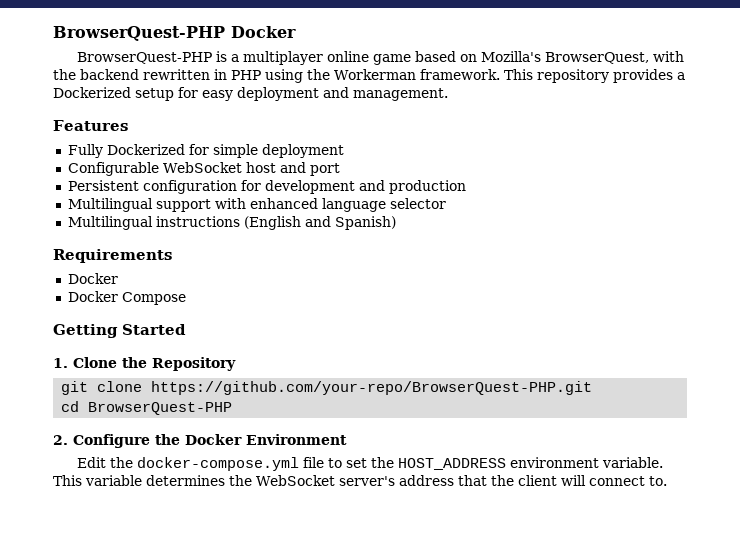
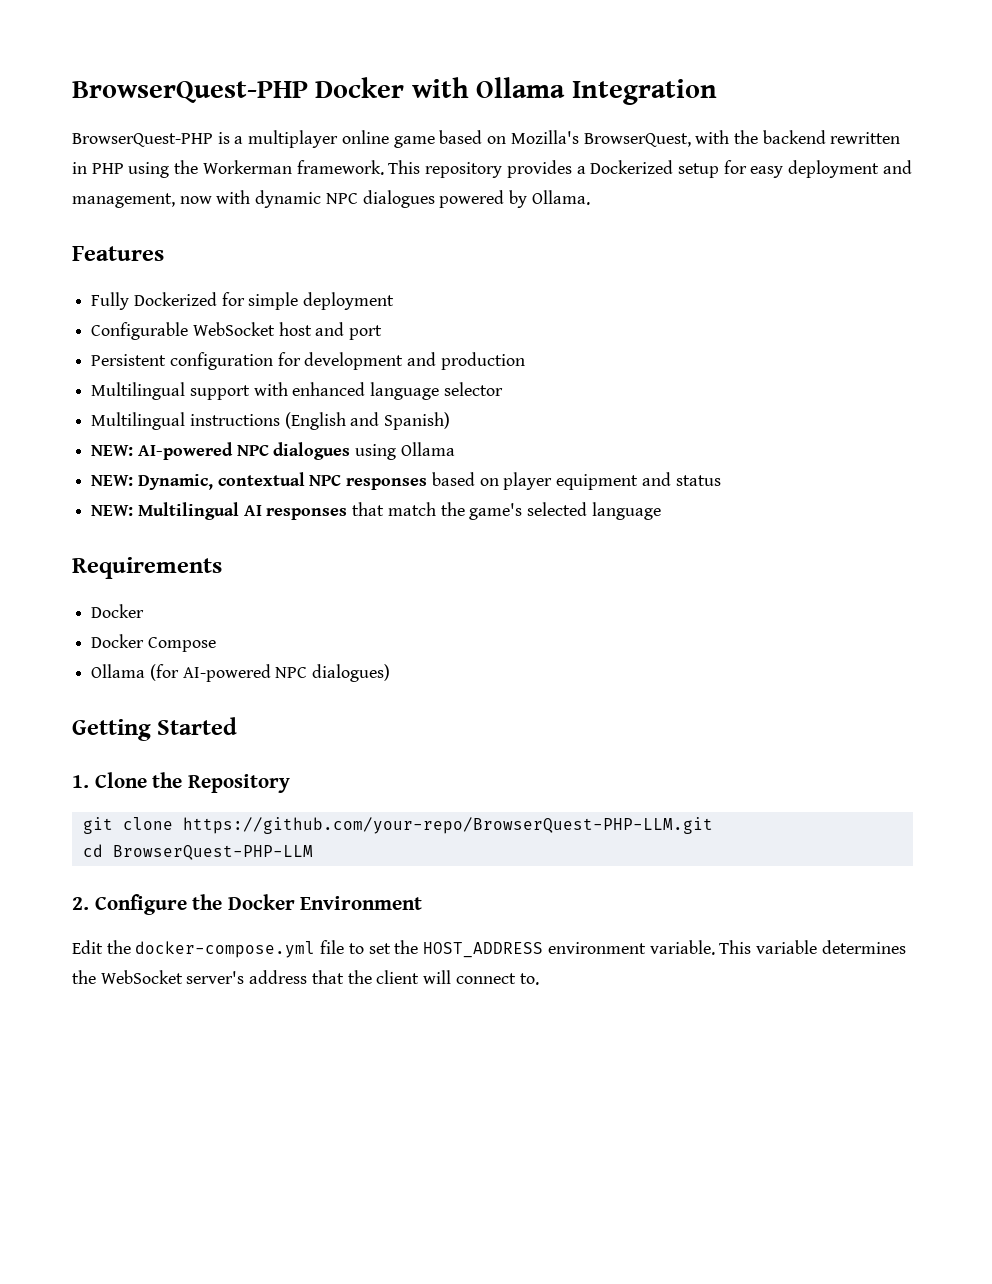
(296, 32) none -> [411,77,717,105] with Ollama Integration
[353,88,448,101] management. -> [72,190,590,208] management, now with dynamic NPC dialogues powered by Ollama.
(396, 223) none -> [91,442,455,460] [91,472,721,490] [91,502,661,520] // NEW: AI-powered NPC dialogues using Ollama // NEW: Dynamic, contextual NPC responses based on player equipment and status // NEW: Multilingual AI responses that match the game's selected language
(186, 298) none -> [91,664,391,682] // Ollama (for AI-powered NPC dialogues)
[151,381,593,395] https://github.com/your-repo/BrowserQuest-PHP.git -> [182,817,713,834] https://github.com/your-repo/BrowserQuest-PHP-LLM.git
[88,402,233,415] BrowserQuest-PHP -> [112,845,313,860] BrowserQuest-PHP-LLM

